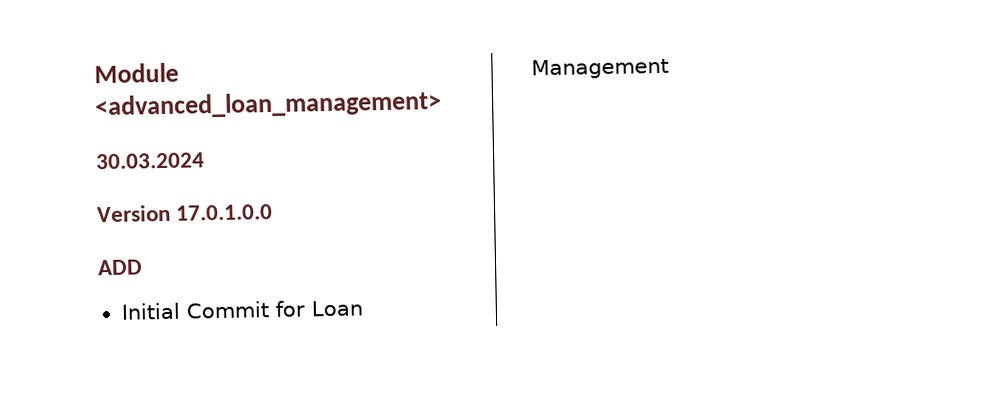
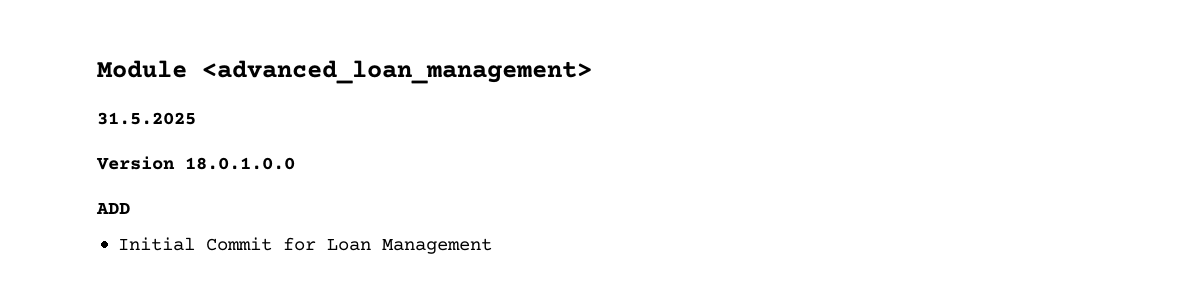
[95,152,205,170] 30.03.2024 -> [97,112,196,125] 31.5.2025
[175,204,274,221] 17.0.1.0.0 -> [185,157,295,170] 18.0.1.0.0

